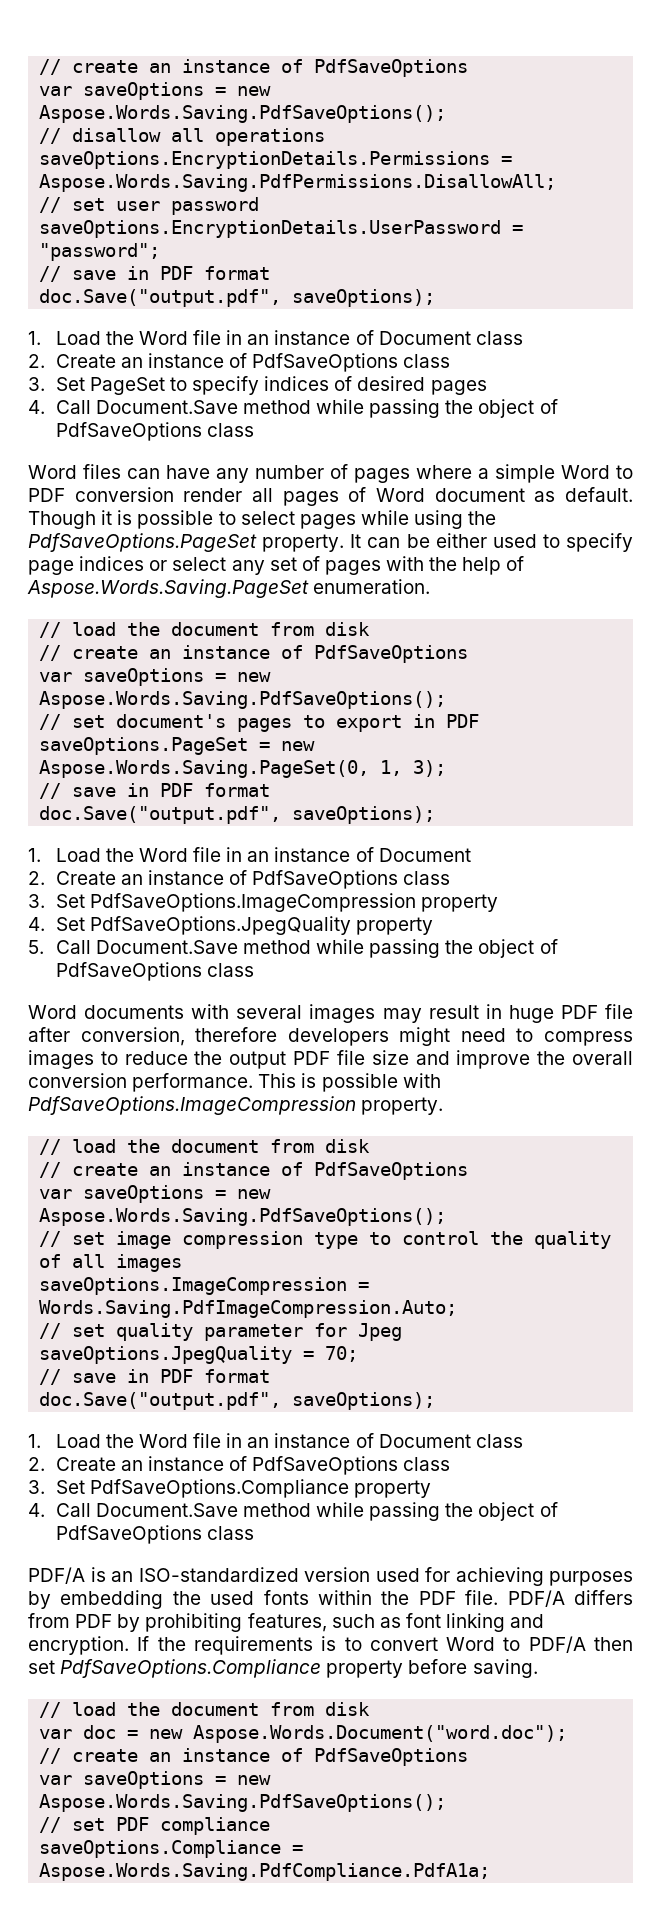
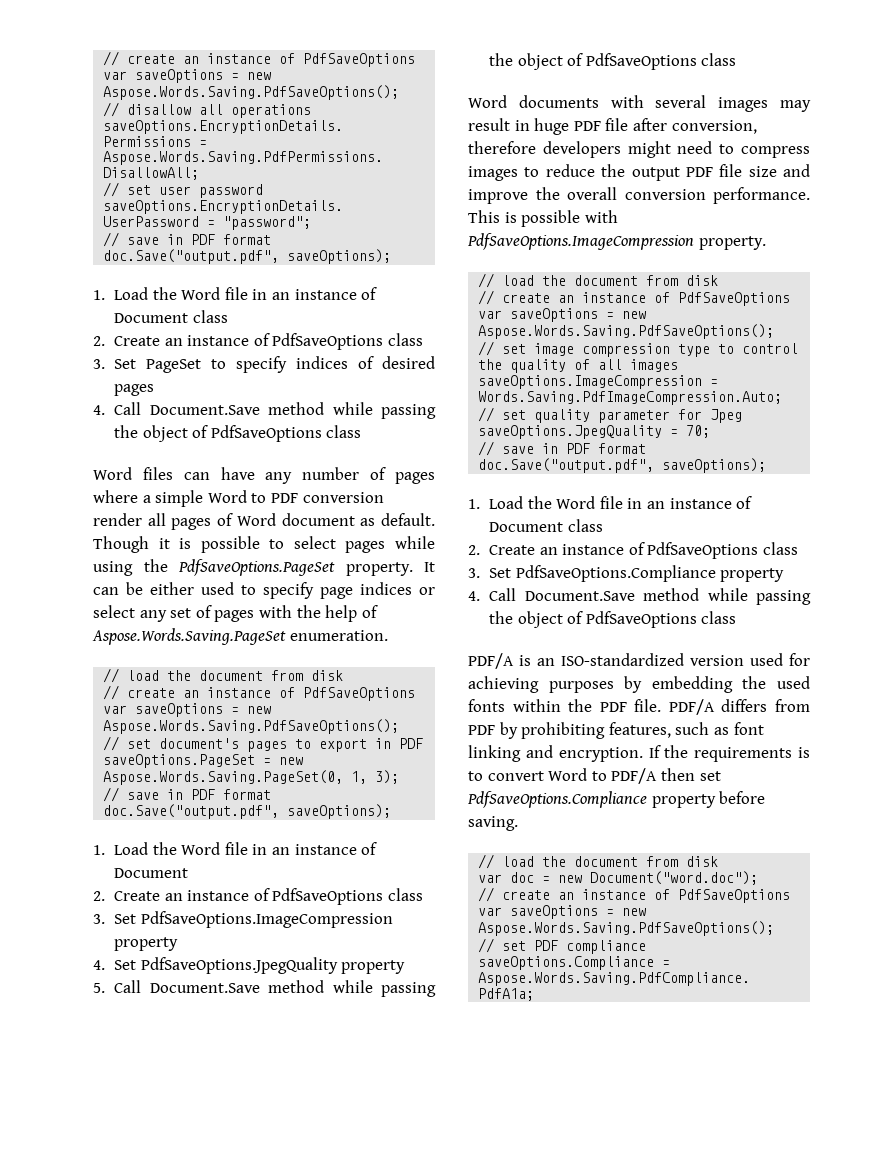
[193,1725,568,1743] Aspose.Words.Document("word.doc"); -> [590,871,759,885] Document("word.doc");

